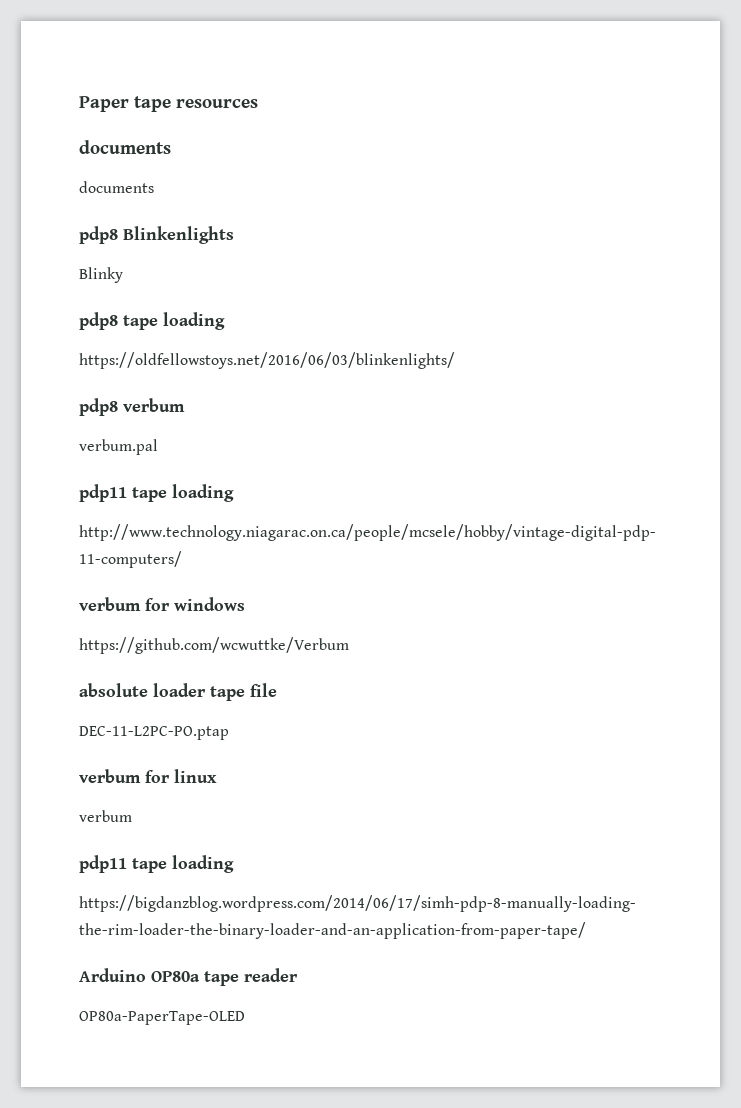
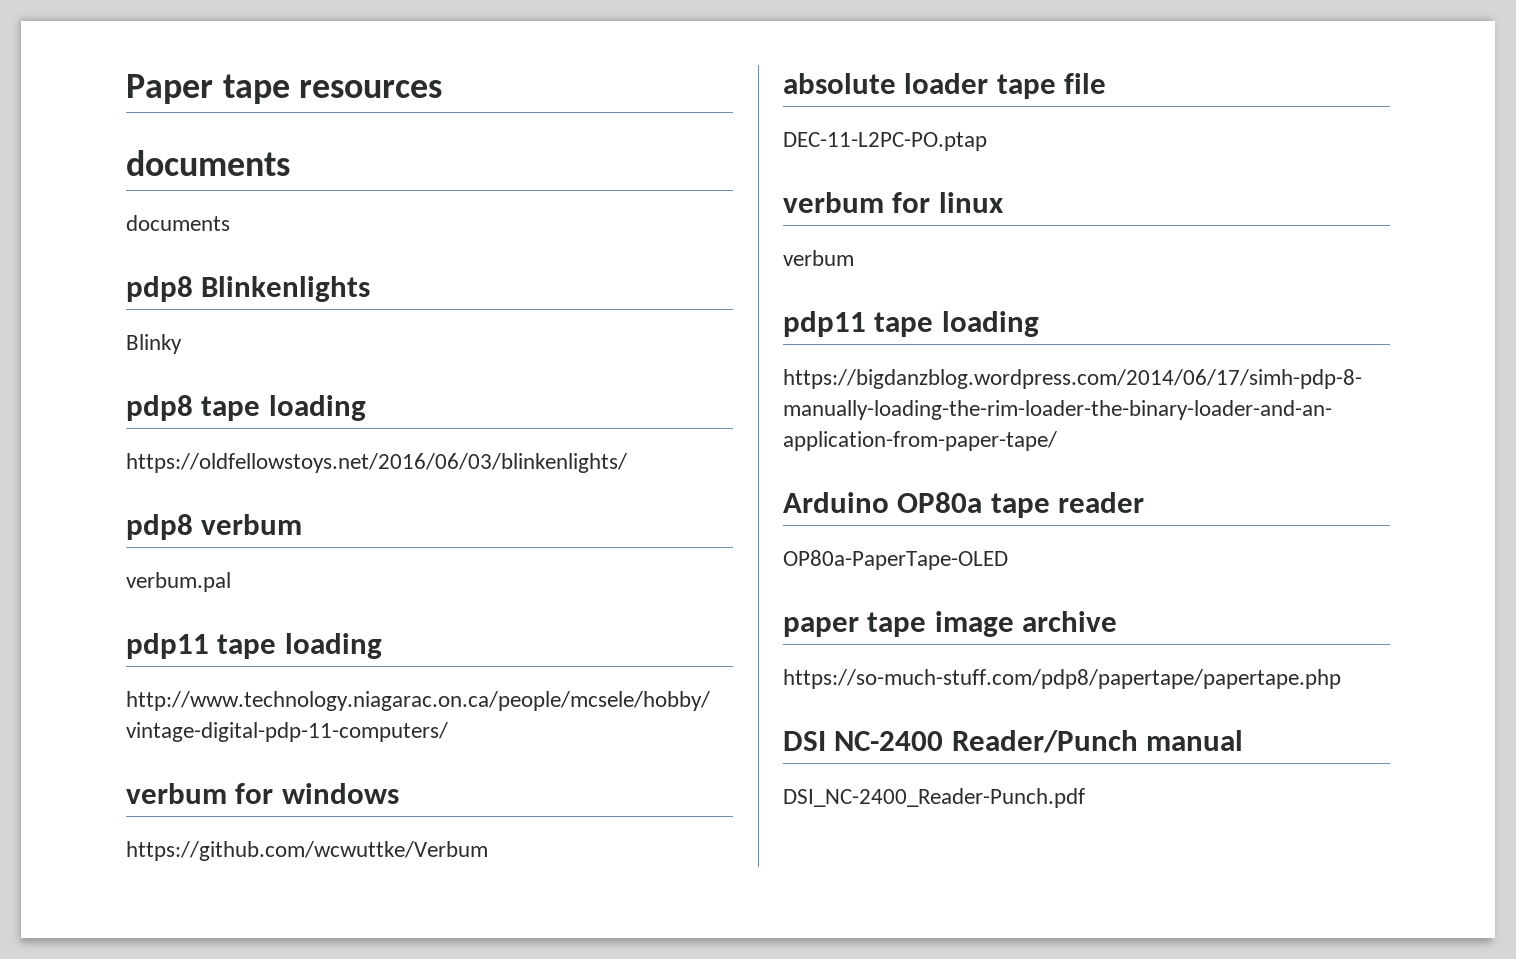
(245, 1018) none -> [783,611,1118,637] [783,669,1341,689] [783,730,1244,753] [783,788,1085,808] // paper tape image archive // https://so-much-stuff.com/pdp8/papertape/papertape.php // DSI NC-2400 Reader/Punch manual // DSI_NC-2400_Reader-Punch.pdf

